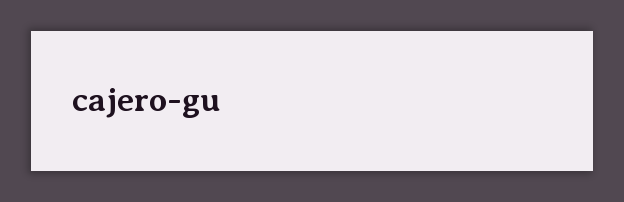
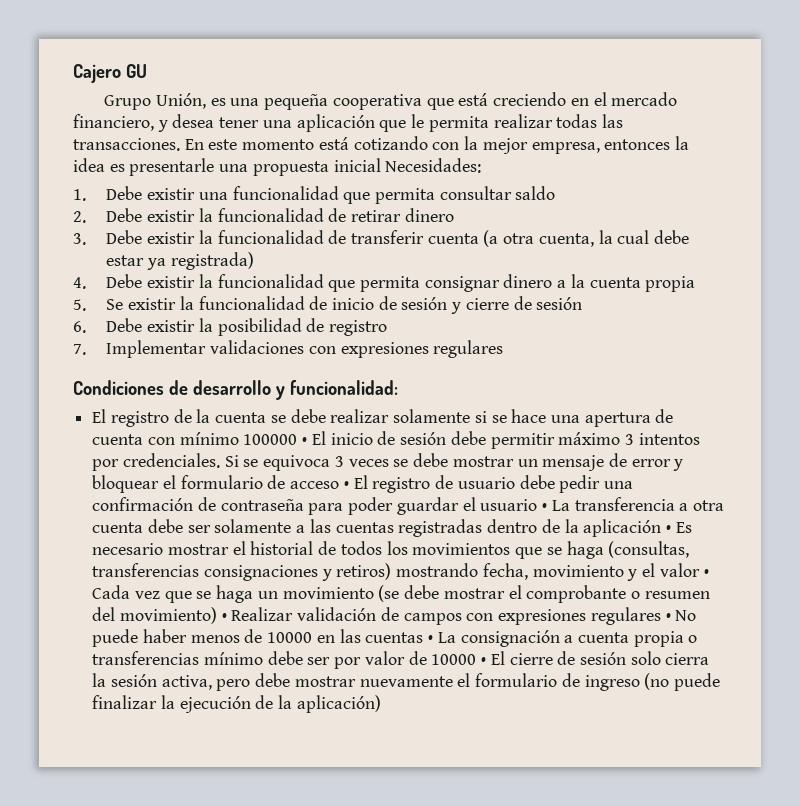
[72,88,221,118] cajero-gu -> [73,64,147,83] [104,92,678,110] [73,114,623,132] [73,136,689,154] [73,158,482,176] [73,186,556,204] [73,208,454,223] [73,230,690,247] [106,252,254,270] [73,274,696,292] [73,296,583,314] [73,318,387,336] [73,340,504,358] [73,380,398,400] [92,409,674,427] [92,431,700,449] [92,453,684,471] [92,475,633,493] [92,497,724,515] [92,519,692,537] [92,541,690,559] [92,563,709,581] [92,585,710,603] [92,607,697,625] [92,629,698,647] [92,651,710,669] [92,673,720,691] [92,695,381,713] Cajero GU // Grupo Unión, es una pequeña cooperativa que está creciendo en el mercado financiero, y desea tener una aplicación que le permita realizar todas las transacciones. En este momento está cotizando con la mejor empresa, entonces la idea es presentarle una propuesta inicial Necesidades: // 1. Debe existir una funcionalidad que permita consultar saldo // 2. Debe existir la funcionalidad de retirar dinero // 3. Debe existir la funcionalidad de transferir cuenta (a otra cuenta, la cual debe estar ya registrada) // 4. Debe existir la funcionalidad que permita consignar dinero a la cuenta propia // 5. Se existir la funcionalidad de inicio de sesión y cierre de sesión // 6. Debe existir la posibilidad de registro // 7. Implementar validaciones con expresiones regulares // Condiciones de desarrollo y funcionalidad: // El registro de la cuenta se debe realizar solamente si se hace una apertura de cuenta con mínimo 100000 • El inicio de sesión debe permitir máximo 3 intentos por credenciales. Si se equivoca 3 veces se debe mostrar un mensaje de error y bloquear el formulario de acceso • El registro de usuario debe pedir una confirmación de contraseña para poder guardar el usuario • La transferencia a otra cuenta debe ser solamente a las cuentas registradas dentro de la aplicación • Es necesario mostrar el historial de todos los movimientos que se haga (consultas, transferencias consignaciones y retiros) mostrando fecha, movimiento y el valor • Cada vez que se haga un movimiento (se debe mostrar el comprobante o resumen del movimiento) • Realizar validación de campos con expresiones regulares • No puede haber menos de 10000 en las cuentas • La consignación a cuenta propia o transferencias mínimo debe ser por valor de 10000 • El cierre de sesión solo cierra la sesión activa, pero debe mostrar nuevamente el formulario de ingreso (no puede finalizar la ejecución de la aplicación)

